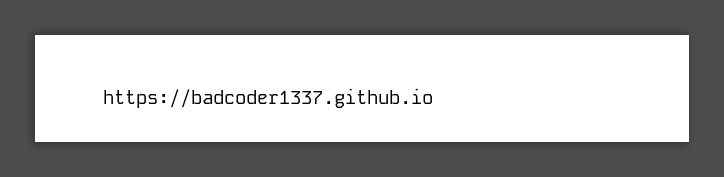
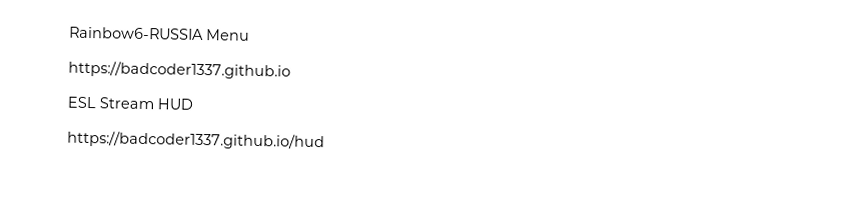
(103, 98) none -> [69,26,250,41] Rainbow6-RUSSIA Menu //
(433, 98) none -> [67,96,193,110] [67,130,325,151] // ESL Stream HUD // https://badcoder1337.github.io/hud

